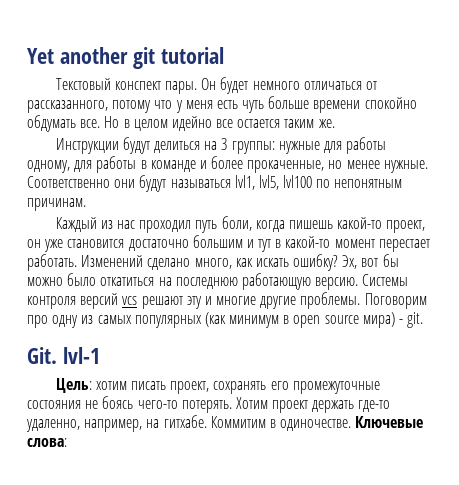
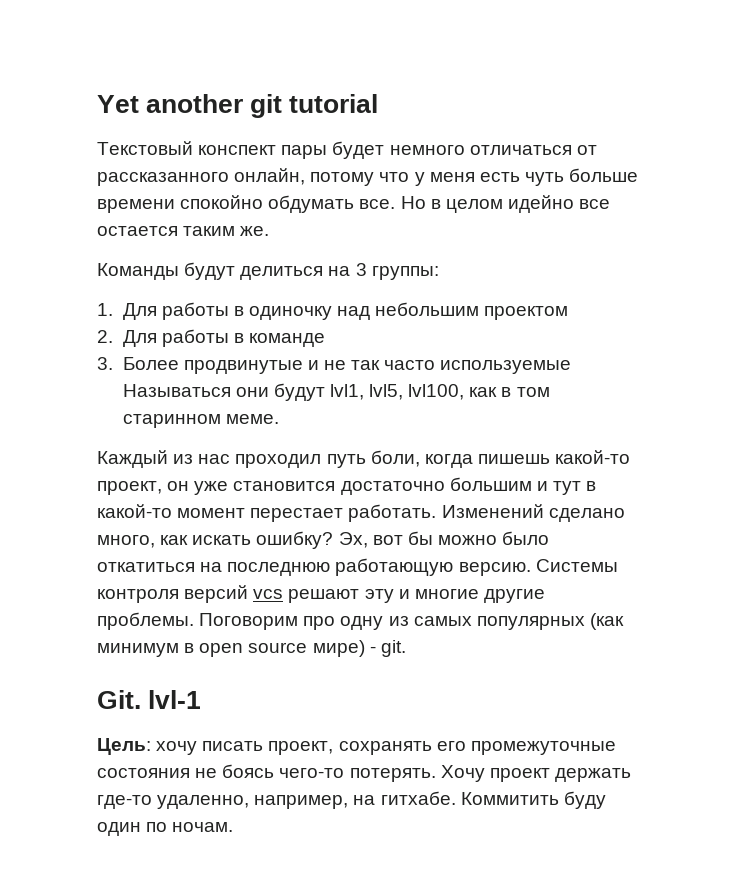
[165,78,217,94] пары. Он -> [281,145,328,159] пары
[27,100,108,113] рассказанного, -> [97,168,306,186] рассказанного онлайн,
[55,138,119,154] Инструкции -> [97,263,179,280] Команды
[278,137,387,154] [27,156,428,173] [27,176,110,188] нужные для работы одному, для работы в команде и более прокаченные, но менее нужные. Соответственно -> [97,302,569,320] [97,329,325,347] [97,357,572,374] [122,384,231,397] // 1. Для работы в одиночку над небольшим проектом // 2. Для работы в команде // 3. Более продвинутые и не так часто используемые Называться
[170,179,231,188] называться -> (325, 392) none
[283,175,403,188] [27,198,86,211] lvl100 по непонятным причинам. -> [408,384,550,400] [122,414,279,428] lvl100, как в том старинном меме.
[362,312,395,328] мира) -> [312,640,365,657] мире)
[95,381,127,390] хотим -> [156,741,198,755] хочу
[235,397,268,409] Хотим -> [440,765,485,782] Хочу
[210,416,424,431] [27,438,67,447] Коммитим в одиночестве. Ключевые слова: -> [460,791,606,809] [97,822,234,836] Коммитить буду один по ночам.

